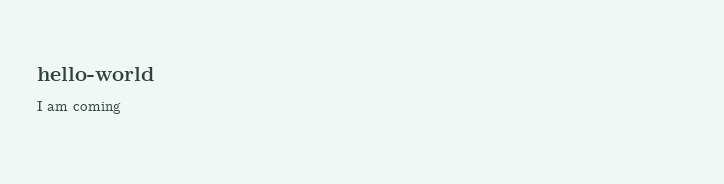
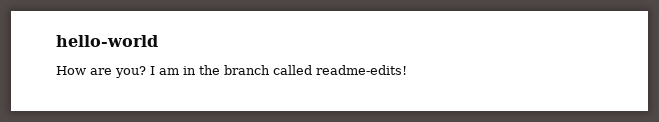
[37,101,121,114] I am coming -> [56,65,407,78] How are you? I am in the branch called readme-edits!

